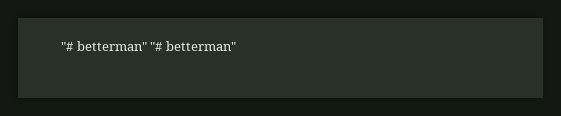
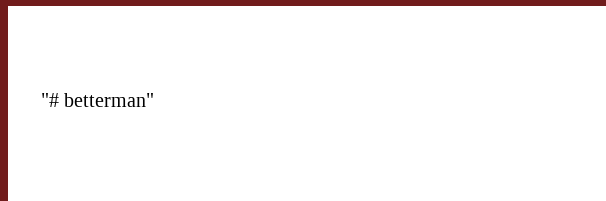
[61,41,236,51] "# betterman" "# betterman" -> [41,93,155,107] "# betterman"

